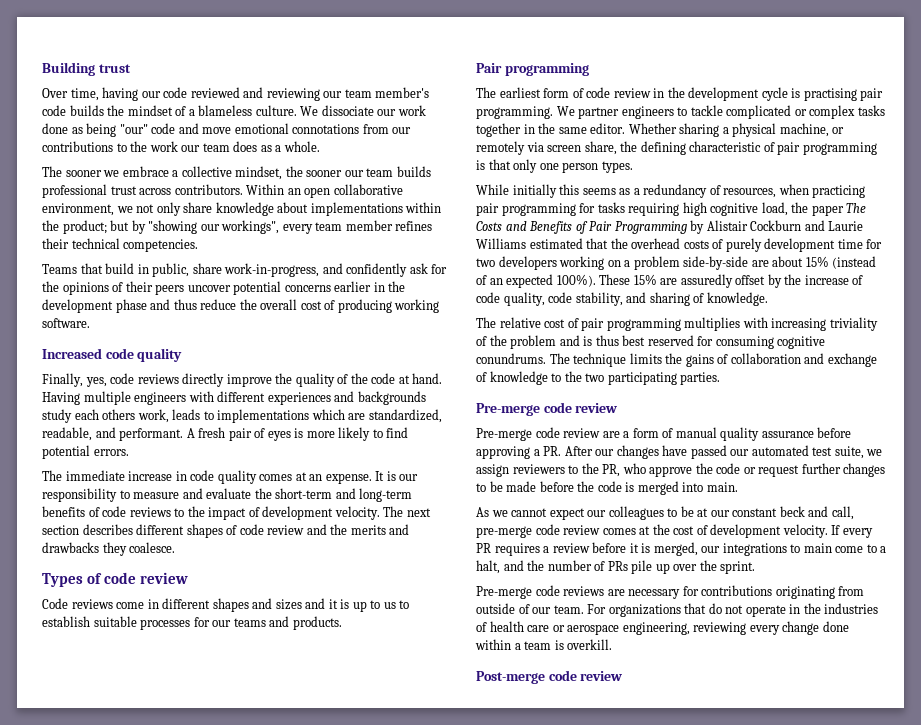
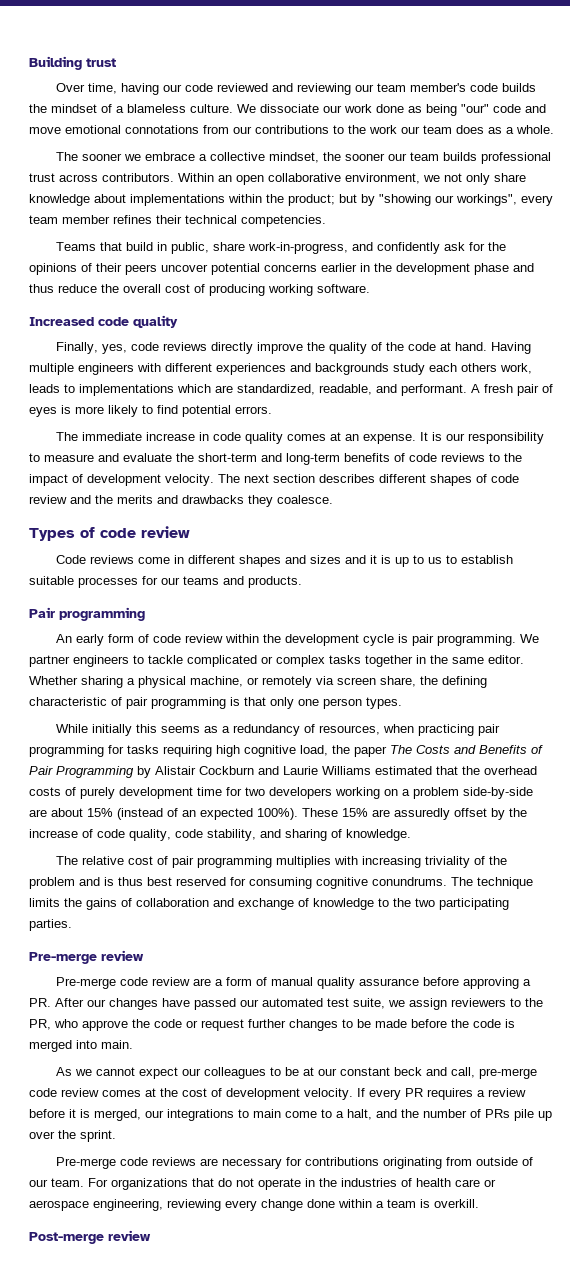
[476,87,541,98] The earliest -> [55,634,104,646] An early
[653,88,665,98] in -> [224,634,259,643] within
[803,88,857,101] practising -> (408, 638) none
[543,402,572,413] code -> (97, 958) none
[548,670,577,681] code -> (104, 1238) none

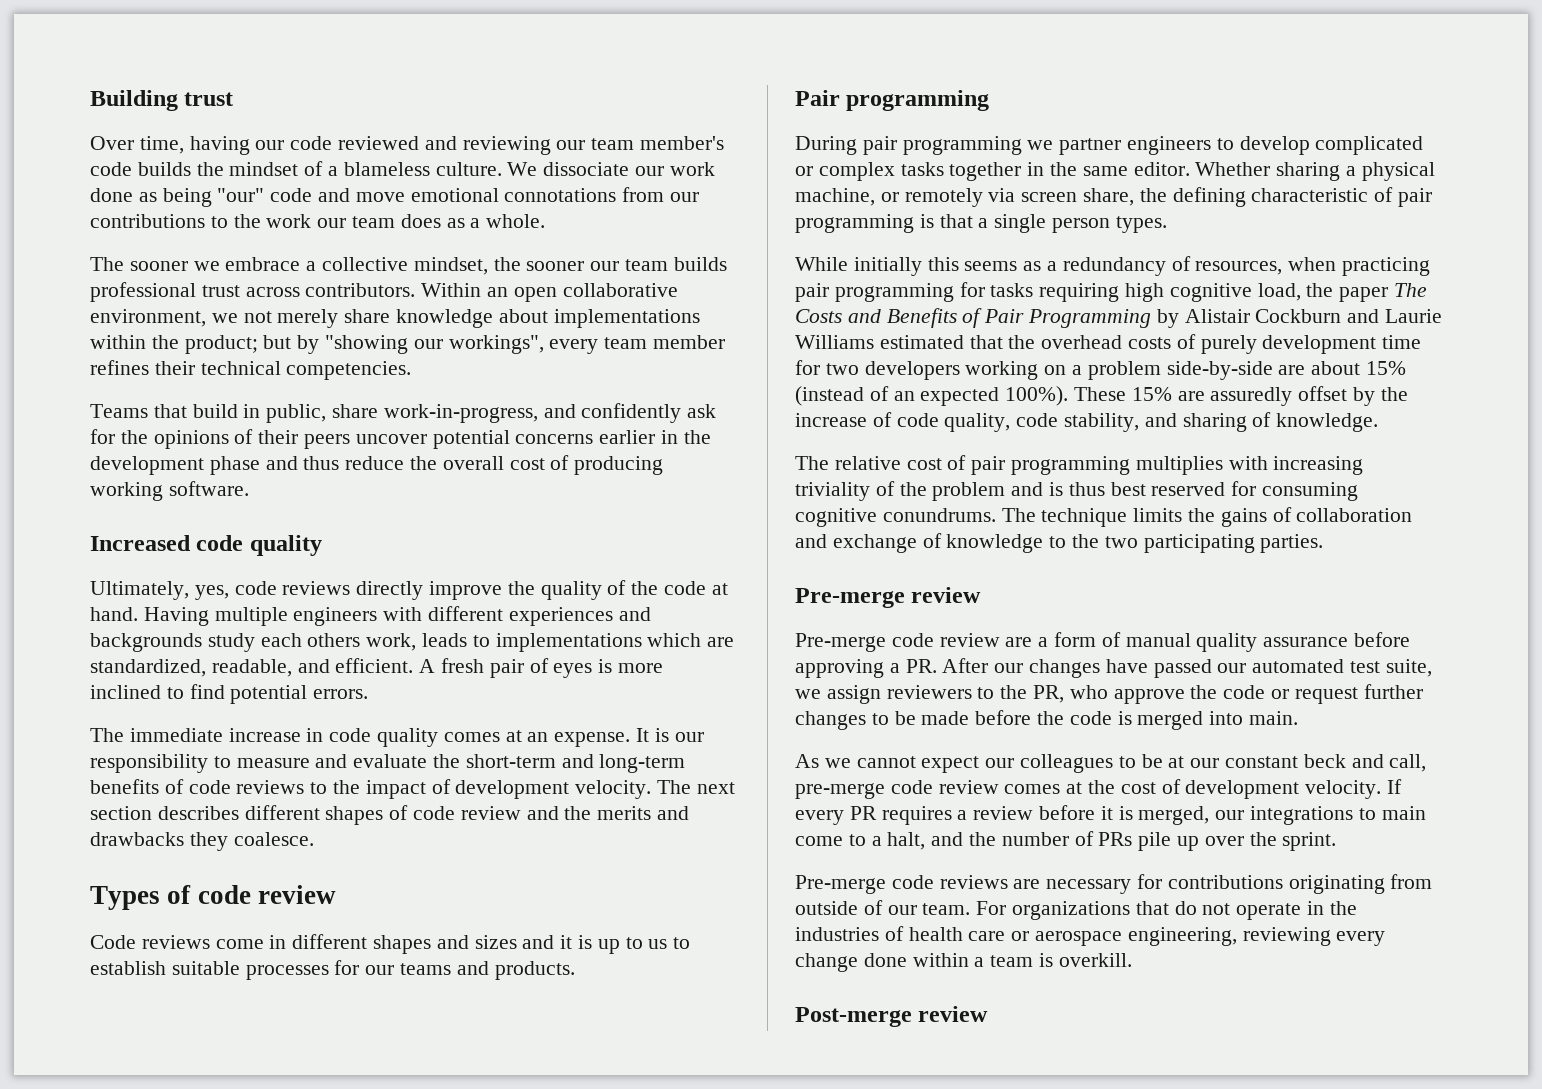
[466,173,490,185] only -> [277,309,339,328] merely
[55,342,98,354] Finally, -> [90,581,189,600] Ultimately,
[401,384,467,396] performant. -> [335,658,414,673] efficient.
[108,405,138,417] likely -> [90,685,161,699] inclined
[55,634,539,646] An early form of code review within the development cycle is pair programming. We -> [795,136,1054,155] During pair programming we
[148,655,183,664] tackle -> [1239,136,1310,155] develop
[270,697,319,709] only one -> [978,214,1047,233] a single

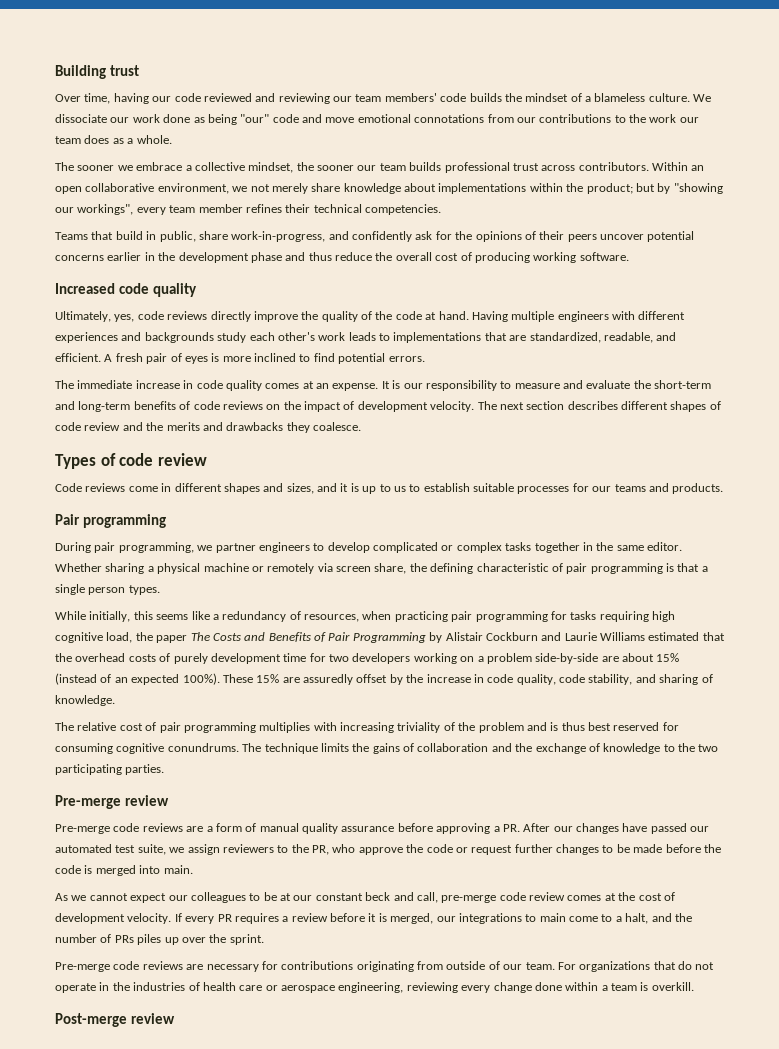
[640,136,725,150] member's -> [384,93,437,102] members'
[307,633,417,651] others work, -> [277,332,346,341] other's work
[647,633,702,647] which -> [484,332,507,341] that
[310,782,328,794] to -> [266,404,281,410] on
[474,935,517,949] sizes -> [286,483,314,494] sizes,
[902,136,1022,155] programming -> [118,542,194,553] programming,
[795,188,875,206] machine, -> [203,563,249,572] machine
[853,257,922,276] initially -> [89,611,131,622] initially,
[1023,261,1042,271] as -> [191,611,210,620] like
[872,412,892,427] of -> [473,674,484,683] in
(827, 541) none -> [515,743,533,752] the
[939,633,1000,647] review -> [142,823,183,832] reviews
[1138,832,1172,851] pile -> [137,934,162,945] piles

